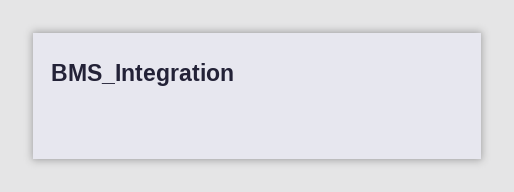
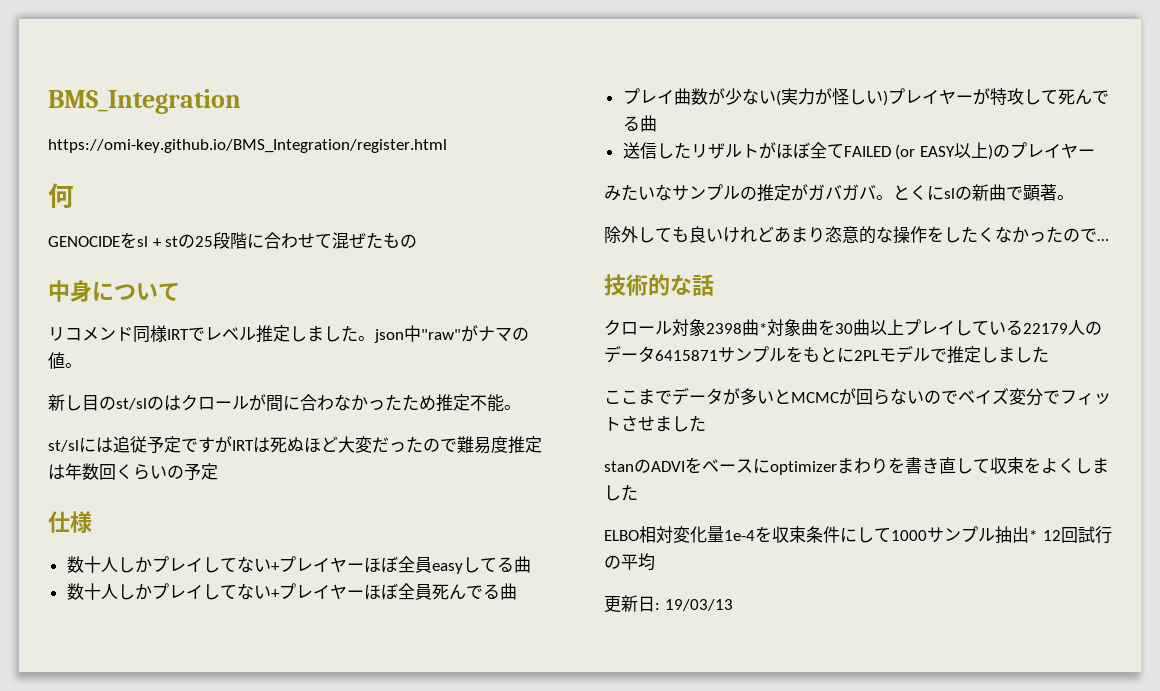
(234, 74) none -> [48,139,447,153] [48,183,74,209] [48,232,418,249] [48,280,180,302] [48,325,529,343] [48,352,82,369] [48,394,521,412] [48,436,542,454] [48,463,218,480] [48,511,92,533] [66,556,531,574] [66,583,517,600] [622,88,1109,106] [622,115,657,132] [622,142,1095,160] [604,184,1074,202] [604,226,1109,244] [604,274,714,296] [604,319,1102,336] [604,345,1049,364] [604,387,1111,406] [604,415,706,432] [604,457,1109,475] [604,484,638,501] [604,526,1112,544] [604,553,655,571] [604,595,733,613] // https://omi-key.github.io/BMS_Integration/register.html // 何 // GENOCIDEをsl + stの25段階に合わせて混ぜたもの // 中身について // リコメンド同様IRTでレベル推定しました。json中"raw"がナマの値。 // 新し目のst/slのはクロールが間に合わなかったため推定不能。 // st/slには追従予定ですがIRTは死ぬほど大変だったので難易度推定は年数回くらいの予定 // 仕様 // 数十人しかプレイしてない+プレイヤーほぼ全員easyしてる曲 // 数十人しかプレイしてない+プレイヤーほぼ全員死んでる曲 // プレイ曲数が少ない(実力が怪しい)プレイヤーが特攻して死んでる曲 // 送信したリザルトがほぼ全てFAILED (or EASY以上)のプレイヤー // みたいなサンプルの推定がガバガバ。とくにslの新曲で顕著。 // 除外しても良いけれどあまり恣意的な操作をしたくなかったので… // 技術的な話 // クロール対象2398曲*対象曲を30曲以上プレイしている22179人のデータ6415871サンプルをもとに2PLモデルで推定しました // ここまでデータが多いとMCMCが回らないのでベイズ変分でフィットさせました // stanのADVIをベースにoptimizerまわりを書き直して収束をよくしました // ELBO相対変化量1e-4を収束条件にして1000サンプル抽出* 12回試行の平均 // 更新日: 19/03/13

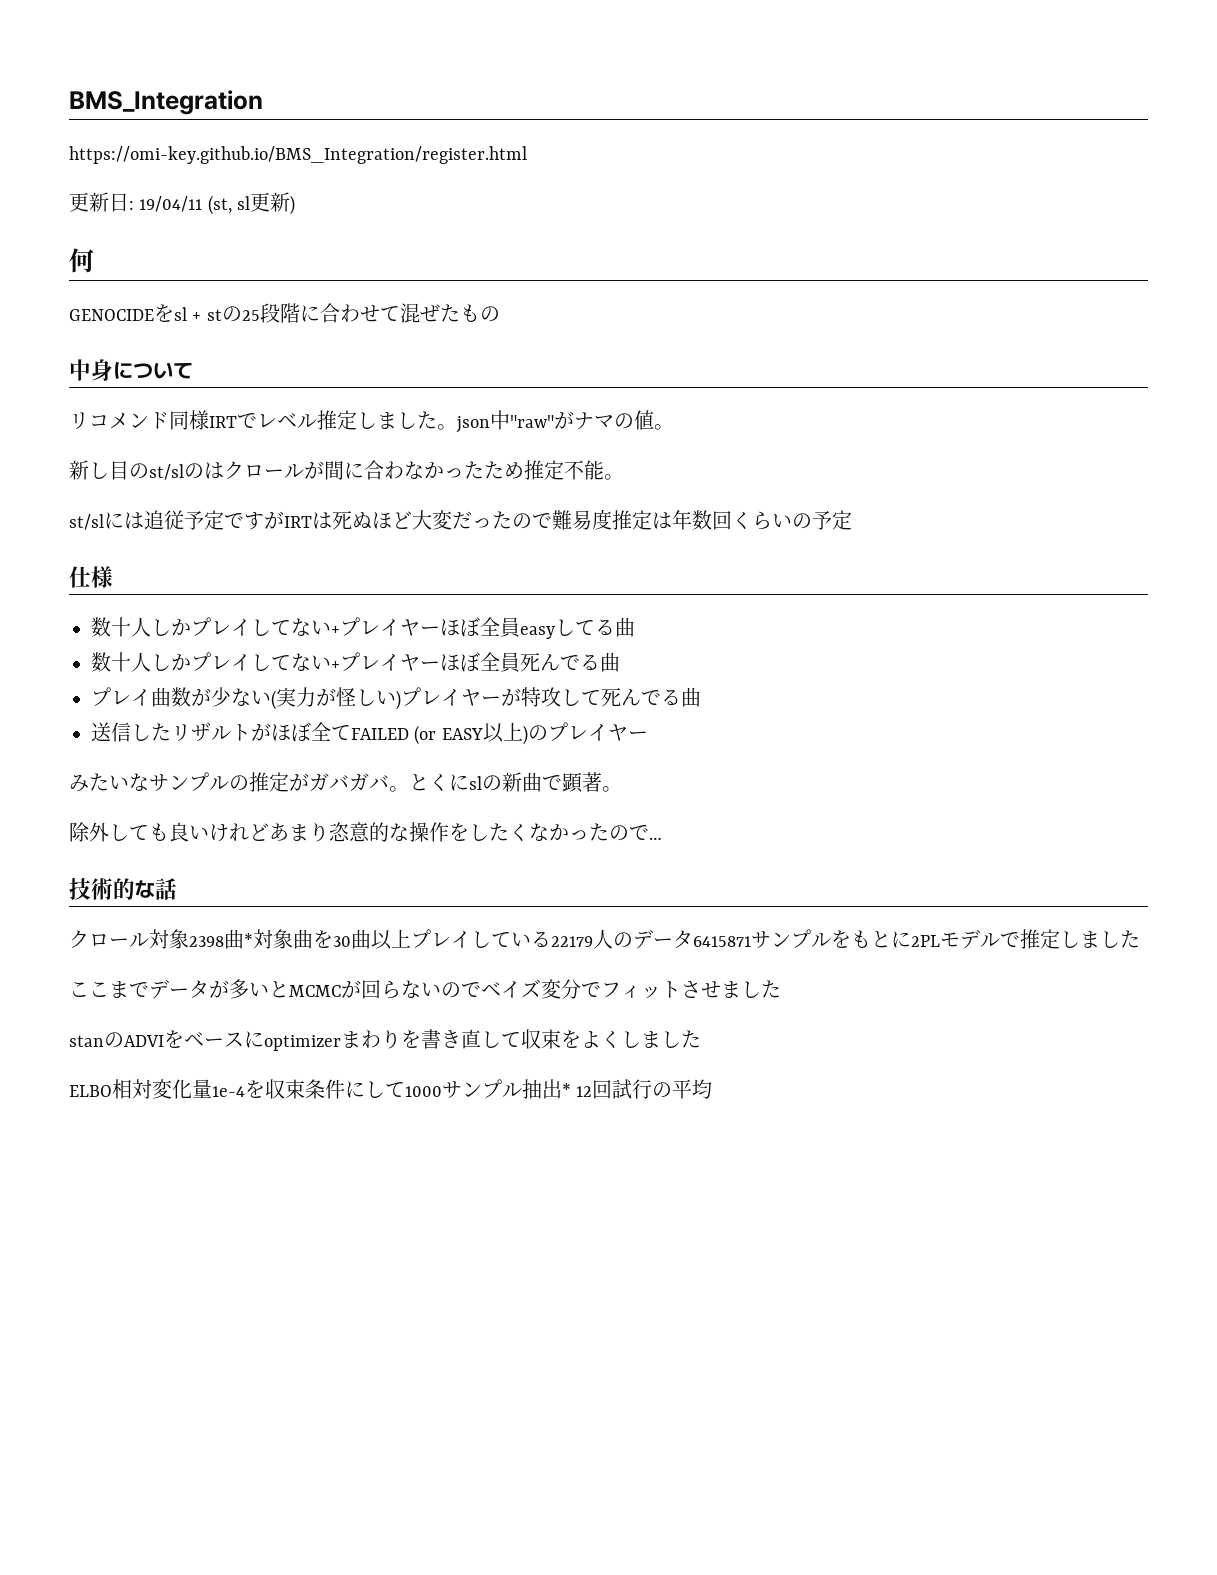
(447, 146) none -> [69,192,296,215] // 更新日: 19/04/11 (st, sl更新)
[604,595,733,613] // 更新日: 19/03/13 -> (713, 1089) none

